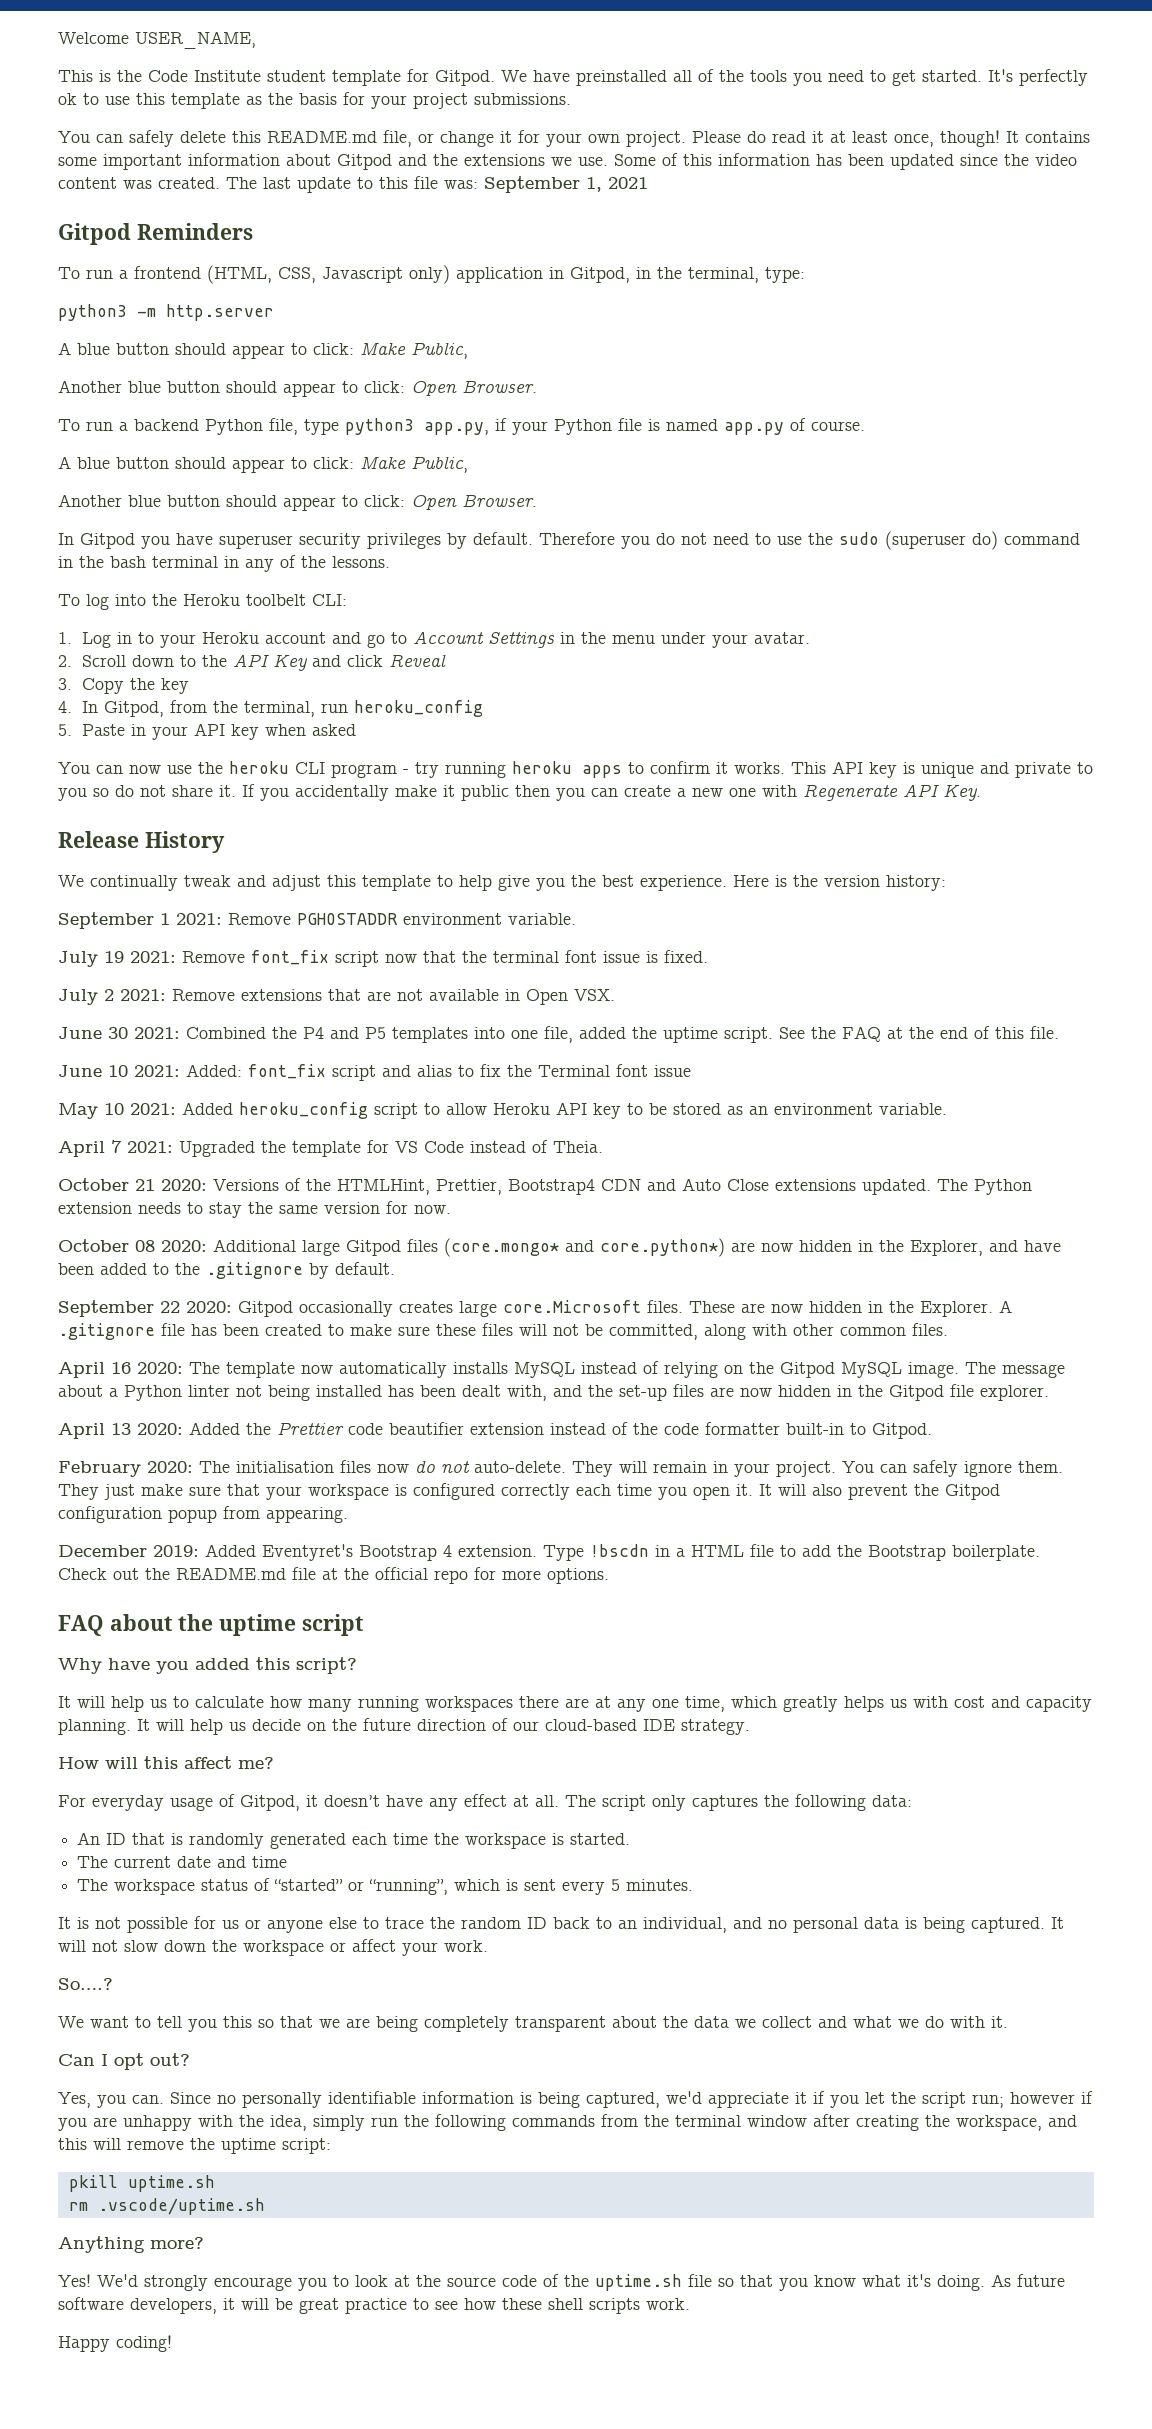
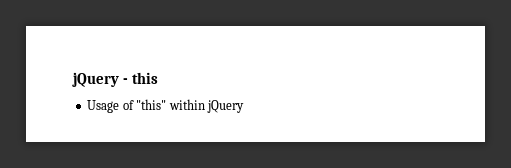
[58,31,256,49] [58,69,1088,86] [58,92,571,109] [58,130,1090,147] [58,153,1077,170] [58,176,648,193] [58,223,253,245] [58,265,805,284] [58,304,274,321] [58,342,468,359] [58,380,537,397] [58,418,865,435] [58,456,468,473] [58,494,537,511] [58,531,1080,550] [58,555,390,572] [58,594,347,610] [58,631,811,648] [58,654,447,671] [58,678,190,694] [58,700,484,717] [58,723,357,740] [58,761,1093,778] [58,784,981,801] [58,831,225,853] [58,875,946,891] [58,912,576,929] [58,950,708,967] [58,989,615,1005] [58,1026,1059,1043] [58,1064,691,1081] [58,1102,947,1119] [58,1140,603,1157] [58,1178,1032,1195] [58,1201,451,1218] [58,1238,1061,1257] [58,1262,395,1279] [58,1300,1012,1317] [58,1323,948,1340] [58,1361,1065,1378] [58,1384,1049,1401] [58,1422,932,1439] [58,1460,1063,1477] [58,1483,1000,1500] [58,1506,348,1523] [58,1544,1040,1561] [58,1567,609,1584] [58,1614,364,1636] [58,1657,357,1674] [58,1696,1092,1712] [58,1718,750,1735] [58,1756,274,1769] [58,1794,912,1811] [77,1832,631,1849] [77,1856,288,1868] [77,1878,694,1895] [58,1916,1064,1933] [58,1939,488,1956] [58,1978,113,1990] [58,2016,1008,2032] [58,2053,190,2070] [58,2091,1093,2108] [58,2114,1077,2131] [58,2138,331,2154] [68,2175,215,2192] [68,2198,265,2215] [58,2236,204,2253] [58,2274,1065,2291] [58,2297,690,2314] [58,2335,172,2352] Welcome USER_NAME, // This is the Code Institute student template for Gitpod. We have preinstalled all of the tools you need to get started. It's perfectly ok to use this template as the basis for your project submissions. // You can safely delete this README.md file, or change it for your own project. Please do read it at least once, though! It contains some important information about Gitpod and the extensions we use. Some of this information has been updated since the video content was created. The last update to this file was: September 1, 2021 // Gitpod Reminders // To run a frontend (HTML, CSS, Javascript only) application in Gitpod, in the terminal, type: // python3 -m http.server // A blue button should appear to click: Make Public, // Another blue button should appear to click: Open Browser. // To run a backend Python file, type python3 app.py, if your Python file is named app.py of course. // A blue button should appear to click: Make Public, // Another blue button should appear to click: Open Browser. // In Gitpod you have superuser security privileges by default. Therefore you do not need to use the sudo (superuser do) command in the bash terminal in any of the lessons. // To log into the Heroku toolbelt CLI: // 1. Log in to your Heroku account and go to Account Settings in the menu under your avatar. // 2. Scroll down to the API Key and click Reveal // 3. Copy the key // 4. In Gitpod, from the terminal, run heroku_config // 5. Paste in your API key when asked // You can now use the heroku CLI program - try running heroku apps to confirm it works. This API key is unique and private to you so do not share it. If you accidentally make it public then you can create a new one with Regenerate API Key. // Release History // We continually tweak and adjust this template to help give you the best experience. Here is the version history: // September 1 2021: Remove PGHOSTADDR environment variable. // July 19 2021: Remove font_fix script now that the terminal font issue is fixed. // July 2 2021: Remove extensions that are not available in Open VSX. // June 30 2021: Combined the P4 and P5 templates into one file, added the uptime script. See the FAQ at the end of this file. // June 10 2021: Added: font_fix script and alias to fix the Terminal font issue // May 10 2021: Added heroku_config script to allow Heroku API key to be stored as an environment variable. // April 7 2021: Upgraded the template for VS Code instead of Theia. // October 21 2020: Versions of the HTMLHint, Prettier, Bootstrap4 CDN and Auto Close extensions updated. The Python extension needs to stay the same version for now. // October 08 2020: Additional large Gitpod files (core.mongo* and core.python*) are now hidden in the Explorer, and have been added to the .gitignore by default. // September 22 2020: Gitpod occasionally creates large core.Microsoft files. These are now hidden in the Explorer. A .gitignore file has been created to make sure these files will not be committed, along with other common files. // April 16 2020: The template now automatically installs MySQL instead of relying on the Gitpod MySQL image. The message about a Python linter not being installed has been dealt with, and the set-up files are now hidden in the Gitpod file explorer. // April 13 2020: Added the Prettier code beautifier extension instead of the code formatter built-in to Gitpod. // February 2020: The initialisation files now do not auto-delete. They will remain in your project. You can safely ignore them. They just make sure that your workspace is configured correctly each time you open it. It will also prevent the Gitpod configuration popup from appearing. // December 2019: Added Eventyret's Bootstrap 4 extension. Type !bscdn in a HTML file to add the Bootstrap boilerplate. Check out the README.md file at the official repo for more options. // FAQ about the uptime script // Why have you added this script? // It will help us to calculate how many running workspaces there are at any one time, which greatly helps us with cost and capacity planning. It will help us decide on the future direction of our cloud-based IDE strategy. // How will this affect me? // For everyday usage of Gitpod, it doesn’t have any effect at all. The script only captures the following data: // An ID that is randomly generated each time the workspace is started. // The current date and time // The workspace status of “started” or “running”, which is sent every 5 minutes. // It is not possible for us or anyone else to trace the random ID back to an individual, and no personal data is being captured. It will not slow down the workspace or affect your work. // So….? // We want to tell you this so that we are being completely transparent about the data we collect and what we do with it. // Can I opt out? // Yes, you can. Since no personally identifiable information is being captured, we'd appreciate it if you let the script run; however if you are unhappy with the idea, simply run the following commands from the terminal window after creating the workspace, and this will remove the uptime script: // pkill uptime.sh // rm .vscode/uptime.sh // Anything more? // Yes! We'd strongly encourage you to look at the source code of the uptime.sh file so that you know what it's doing. As future software developers, it will be great practice to see how these shell scripts work. // Happy coding! -> [72,72,159,87] [87,99,245,113] jQuery - this // Usage of "this" within jQuery

